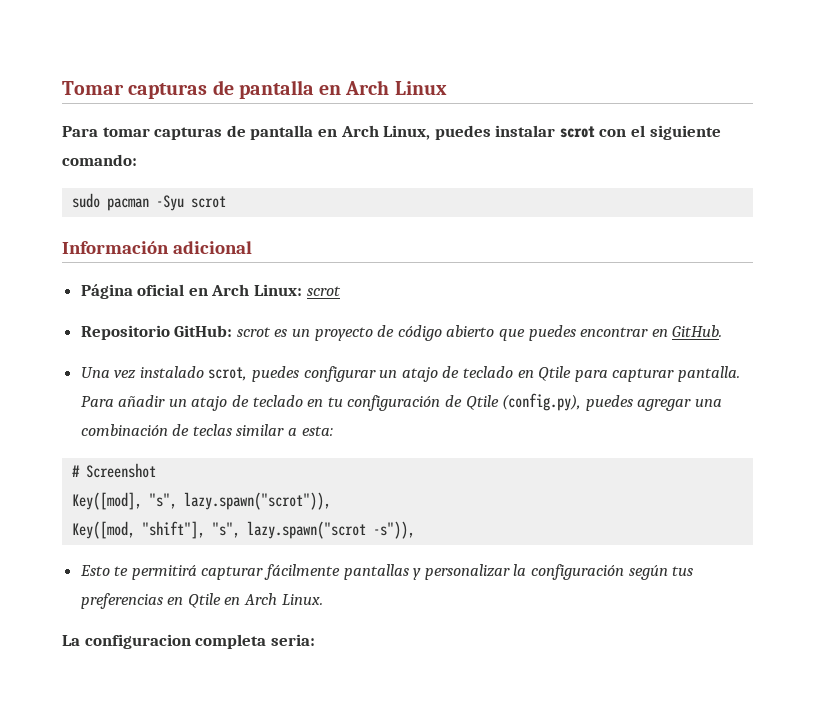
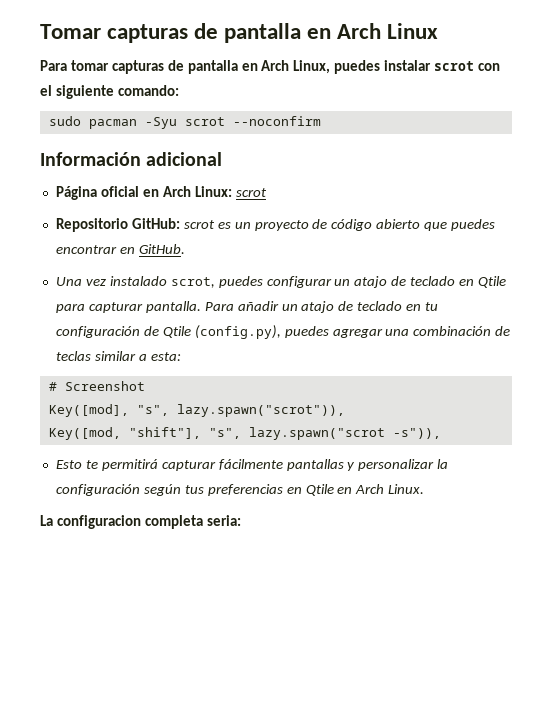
(227, 202) none -> [232,116,321,126] --noconfirm

